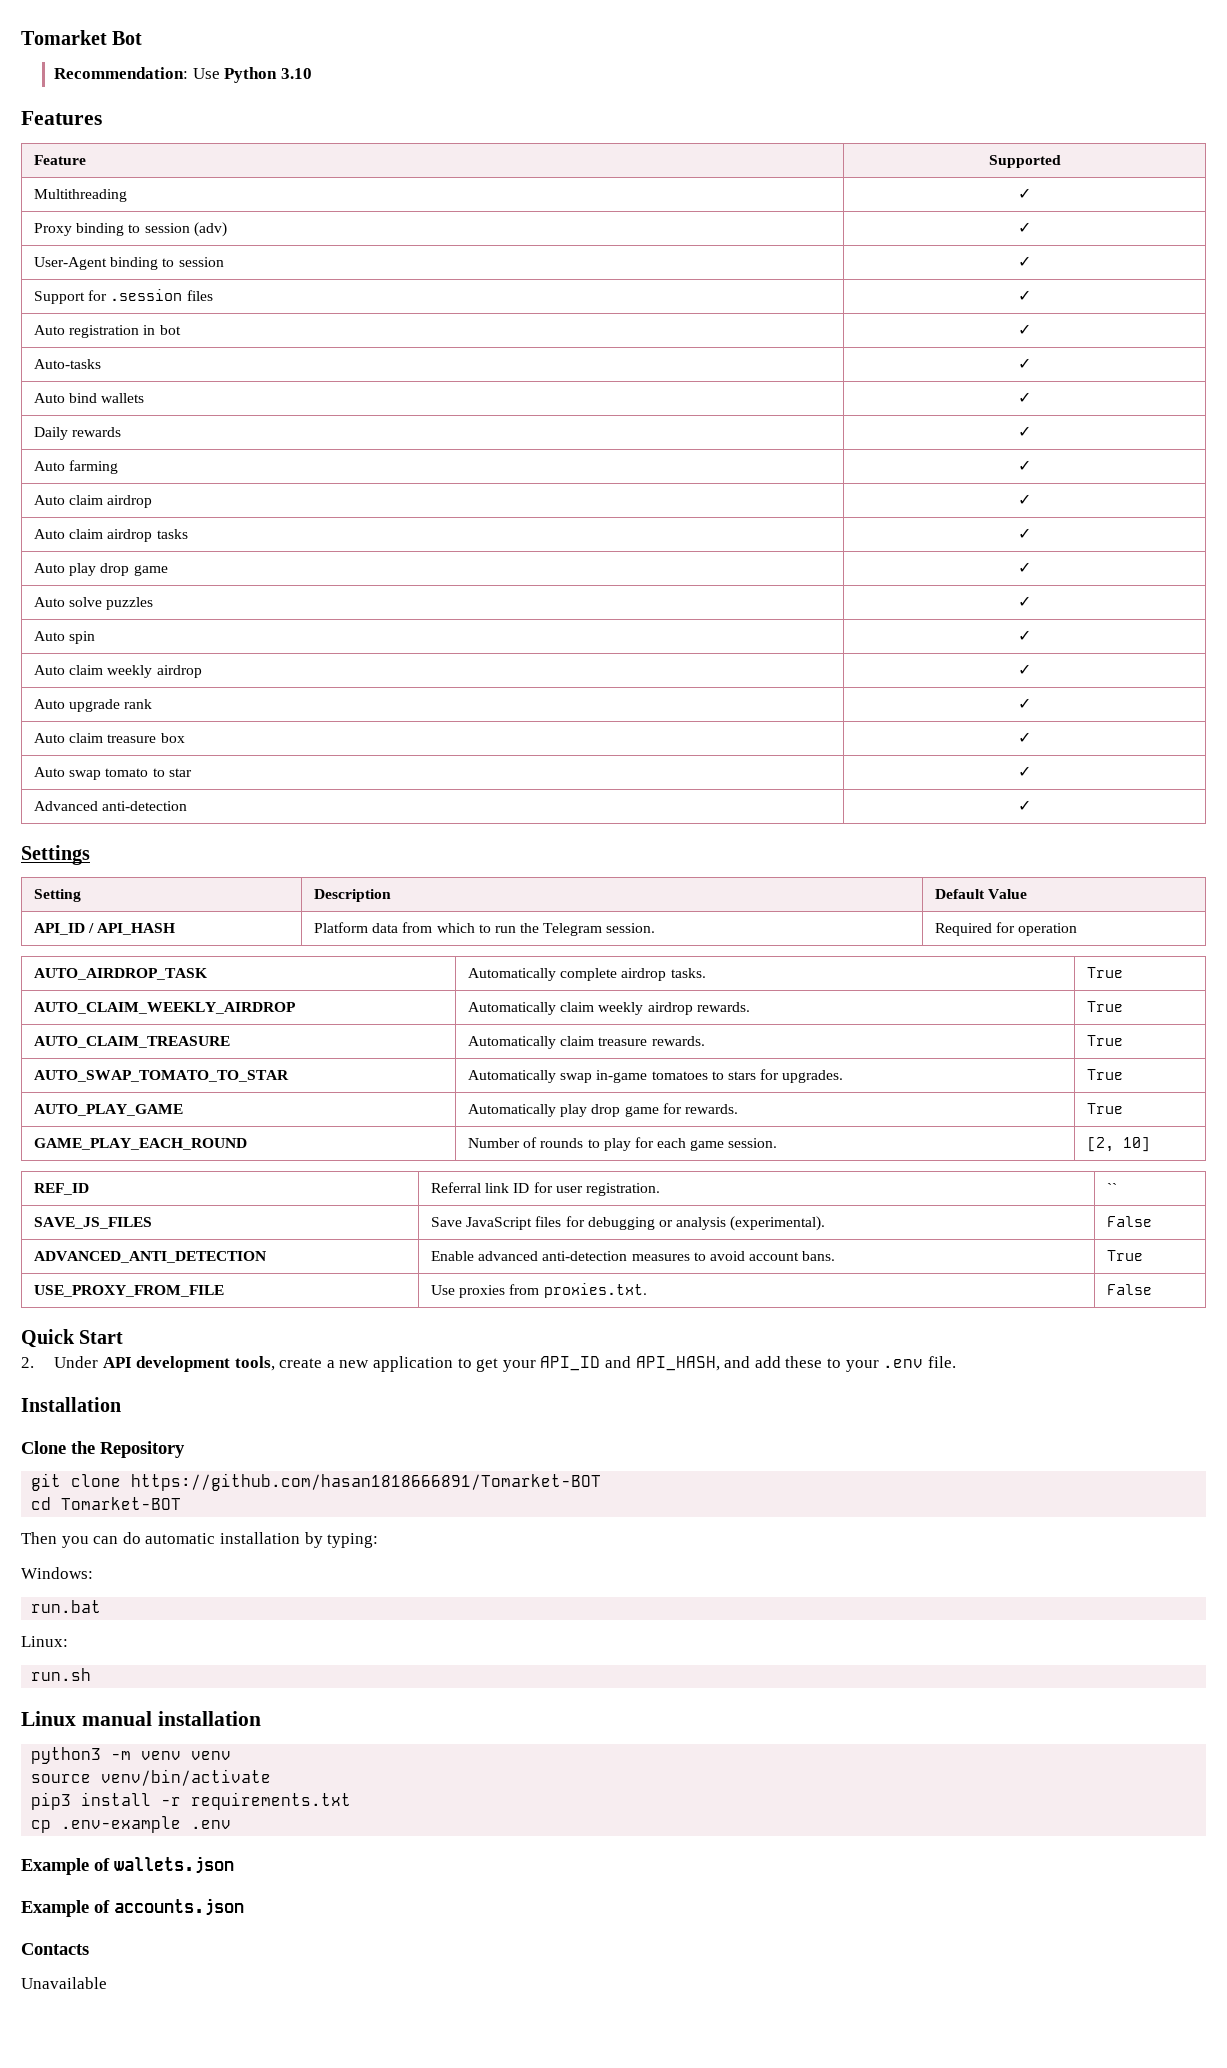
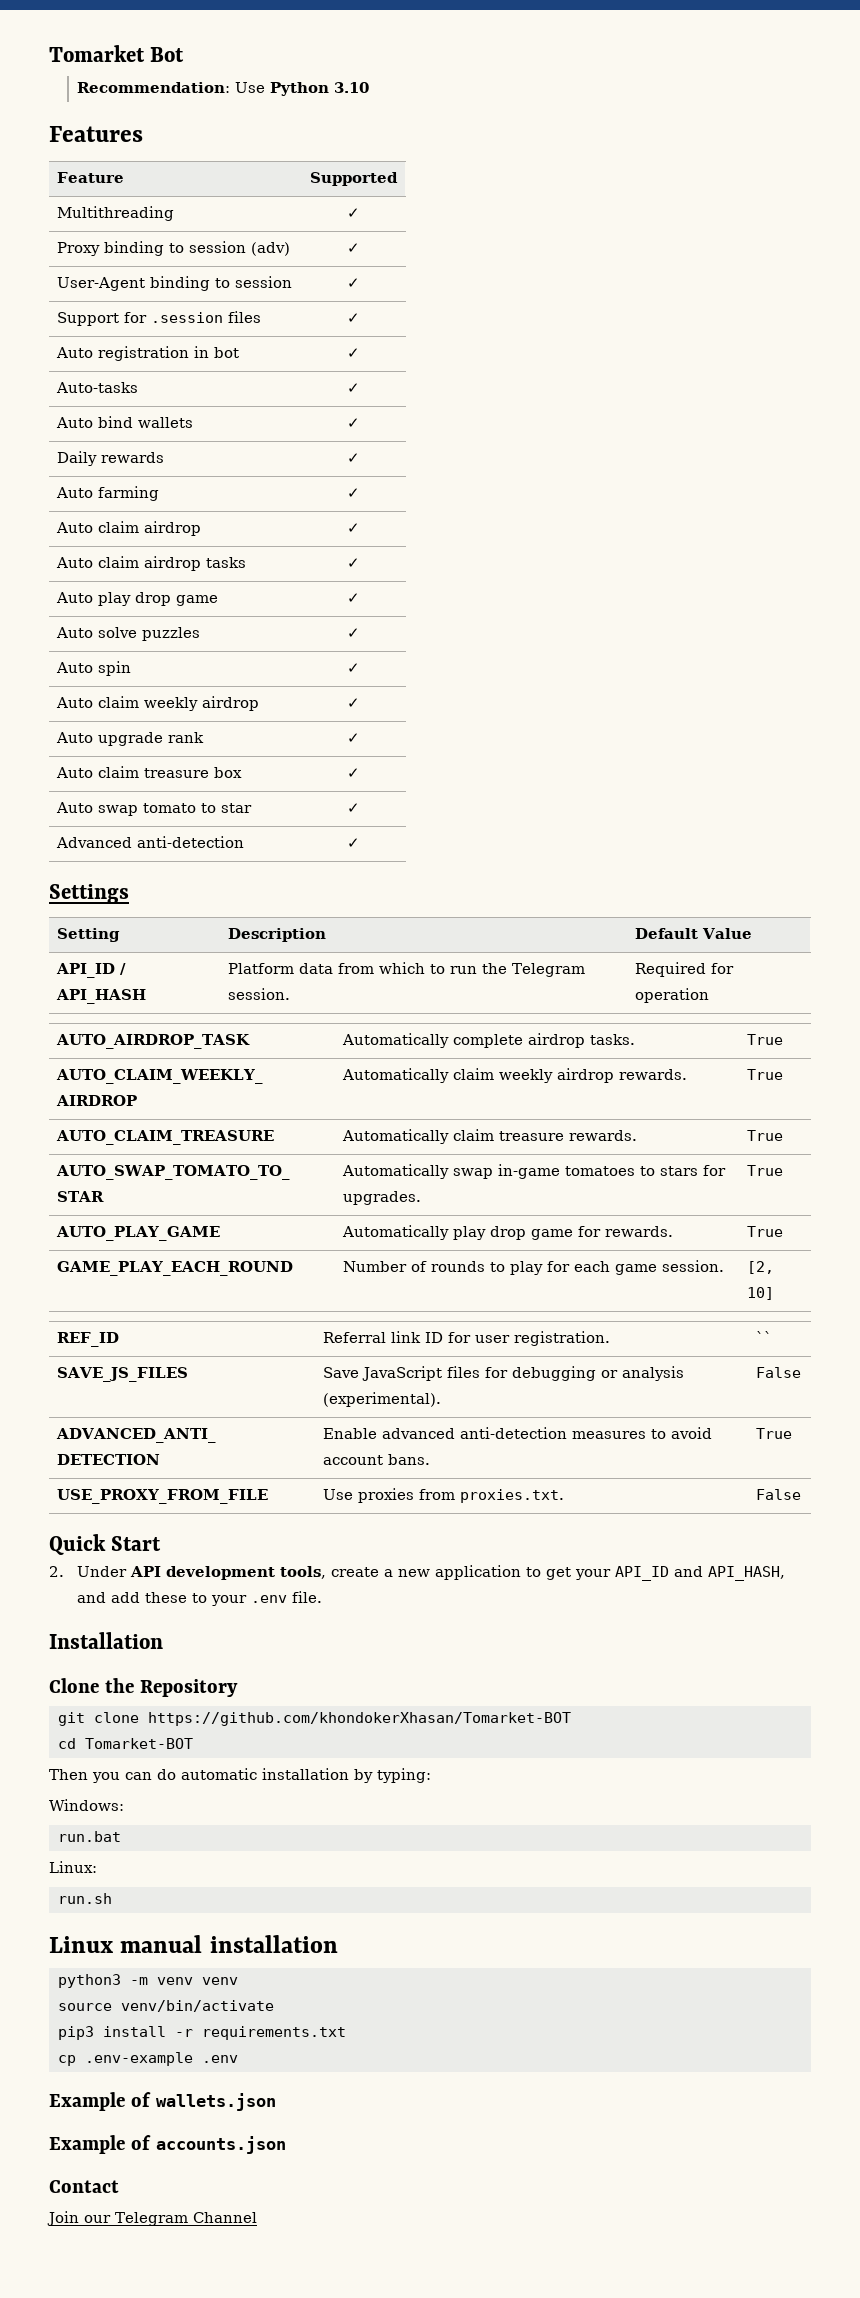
[131,1473,602,1491] https://github.com/hasan1818666891/Tomarket-BOT -> [148,1712,571,1726] https://github.com/khondokerXhasan/Tomarket-BOT
[21,1943,89,1955] [21,1977,107,1989] Contacts // Unavailable -> [49,2180,119,2193] [47,2211,257,2226] Contact // Join our Telegram Channel

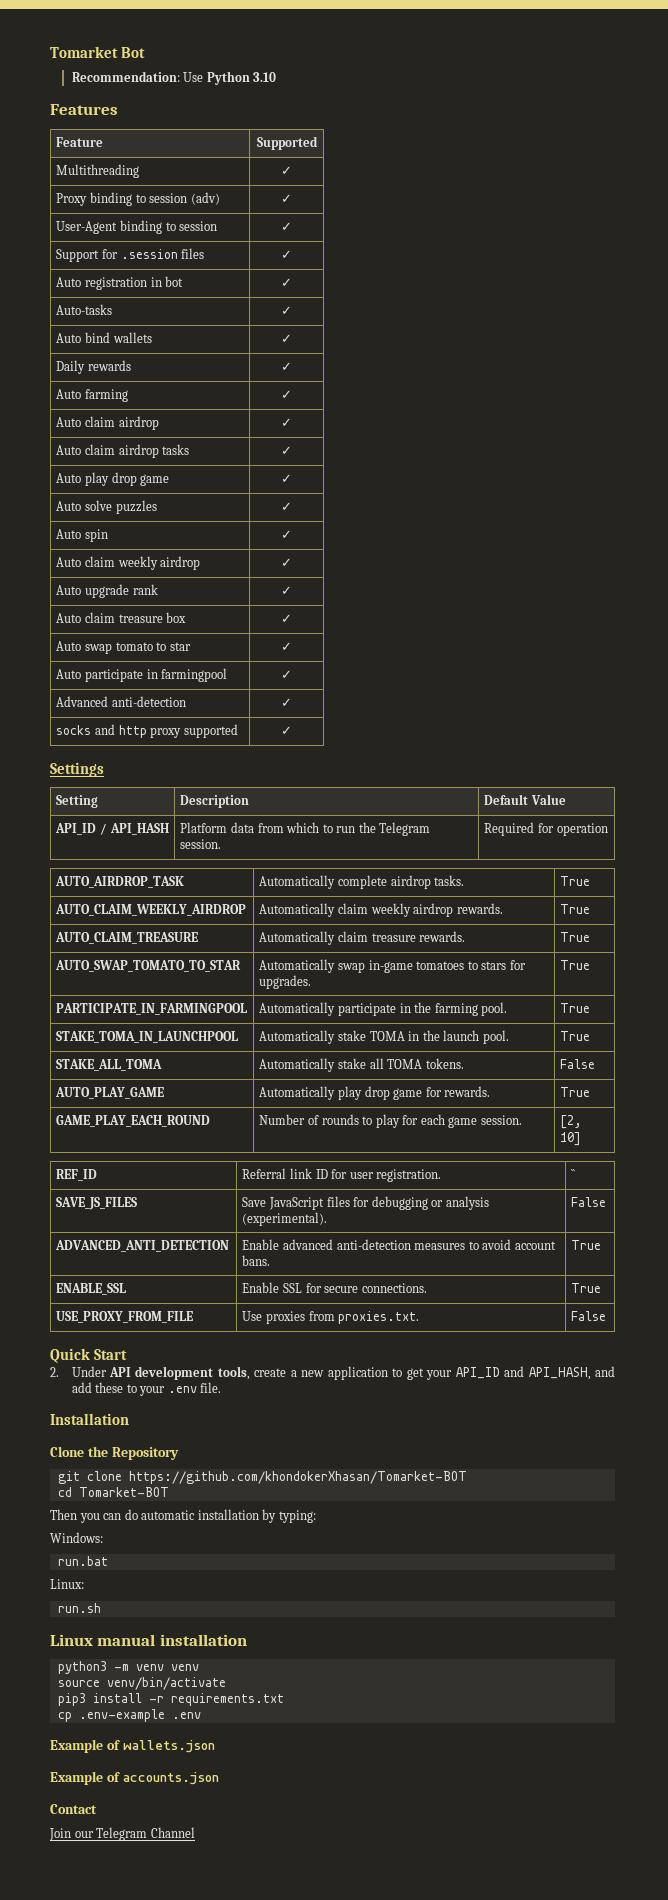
[55,836,244,848] Advanced anti-detection -> [56,668,228,682] [281,670,292,679] [56,696,186,707] [281,698,292,707] [56,724,238,738] Auto participate in farmingpool | ✓ // Advanced anti-detection | ✓ // socks and http proxy supported
(783, 1170) none -> [56,1003,248,1015] [259,1002,508,1016] [560,1003,591,1013] [56,1031,239,1043] [259,1030,509,1044] [560,1031,591,1041] [56,1059,163,1071] [259,1058,464,1072] [560,1059,596,1069] // PARTICIPATE_IN_FARMINGPOOL | Automatically participate in the farming pool. | True // STAKE_TOMA_IN_LAUNCHPOOL | Automatically stake TOMA in the launch pool. | True // STAKE_ALL_TOMA | Automatically stake all TOMA tokens. | False
(792, 1433) none -> [56,1283,127,1295] [242,1282,427,1293] [571,1283,602,1293] // ENABLE_SSL | Enable SSL for secure connections. | True

